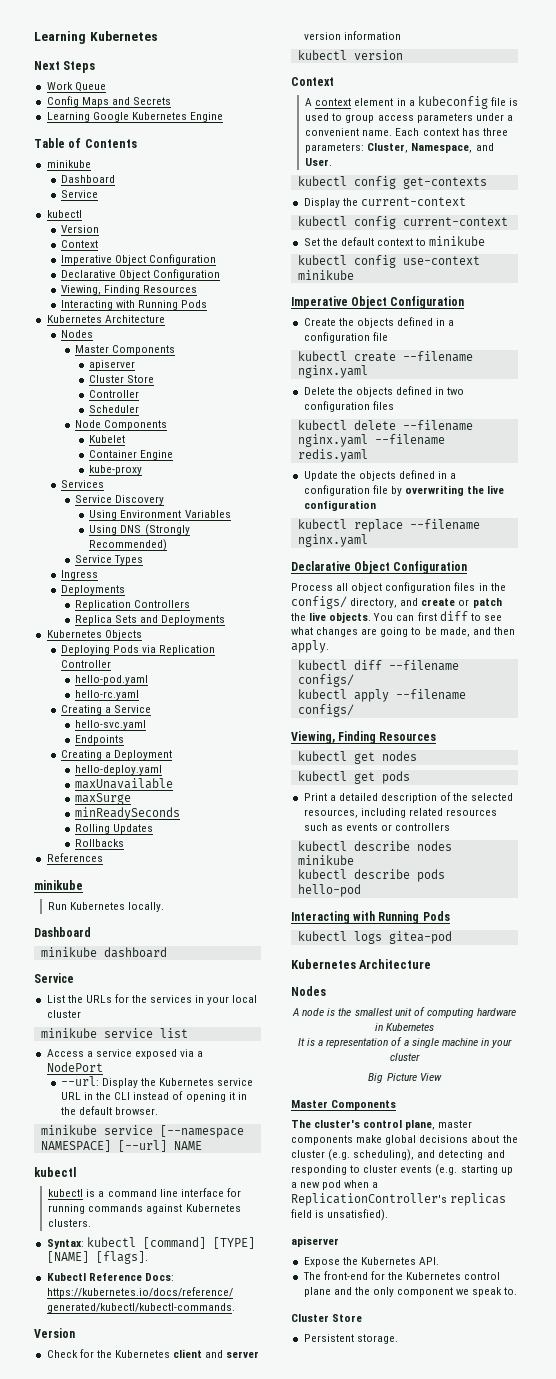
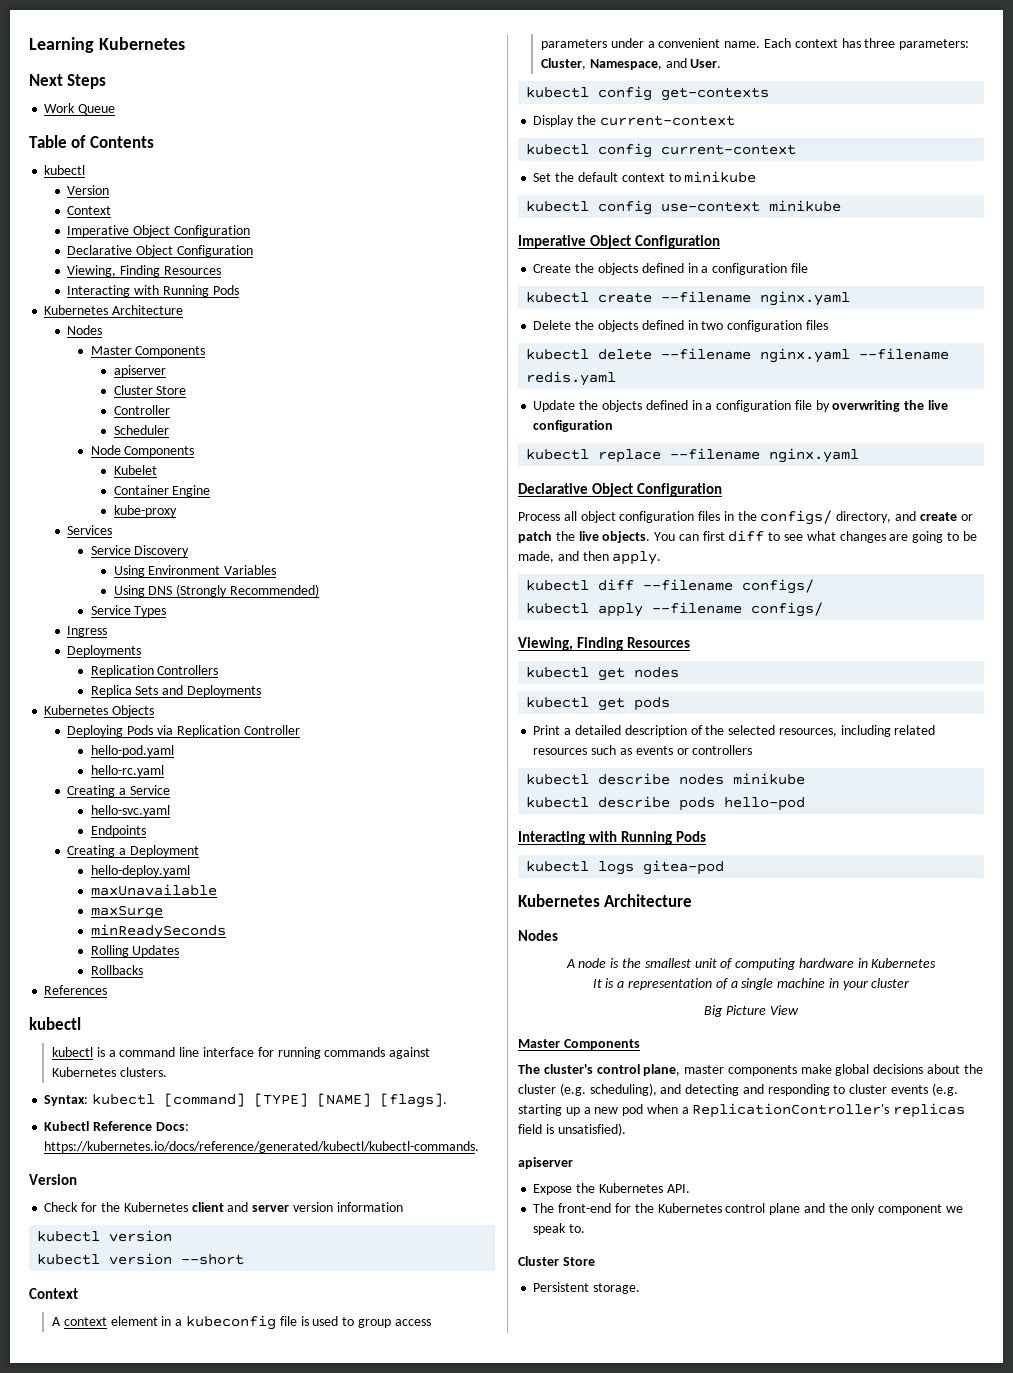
[46,96,171,107] [46,112,223,122] // Config Maps and Secrets // Learning Google Kubernetes Engine -> (116, 109) none
[46,160,91,168] [60,175,115,183] [60,190,98,198] // minikube // Dashboard // Service -> (154, 142) none
[34,880,83,890] [48,902,165,912] [34,927,91,937] [40,947,167,958] [34,973,74,983] [46,994,258,1005] [46,1010,81,1018] [40,1028,188,1038] [46,1049,204,1059] [46,1062,103,1072] [60,1076,254,1088] [60,1091,247,1102] [60,1106,159,1115] [40,1125,244,1138] [40,1140,202,1152] // minikube // Run Kubernetes locally. // Dashboard // minikube dashboard // Service // List the URLs for the services in your local cluster // minikube service list // Access a service exposed via a NodePort // --url: Display the Kubernetes service URL in the CLI instead of opening it in the default browser. // minikube service [--namespace NAMESPACE] [--url] NAME -> (108, 990) none
(403, 55) none -> [37,1253,245,1265] // kubectl version --short

